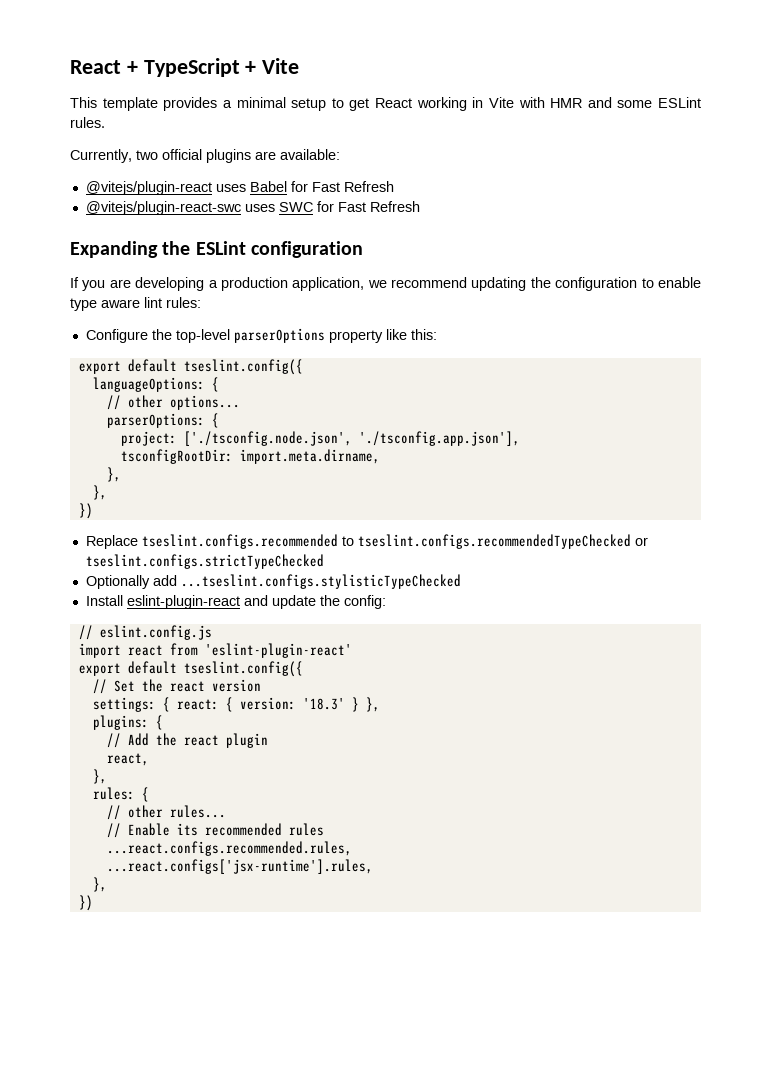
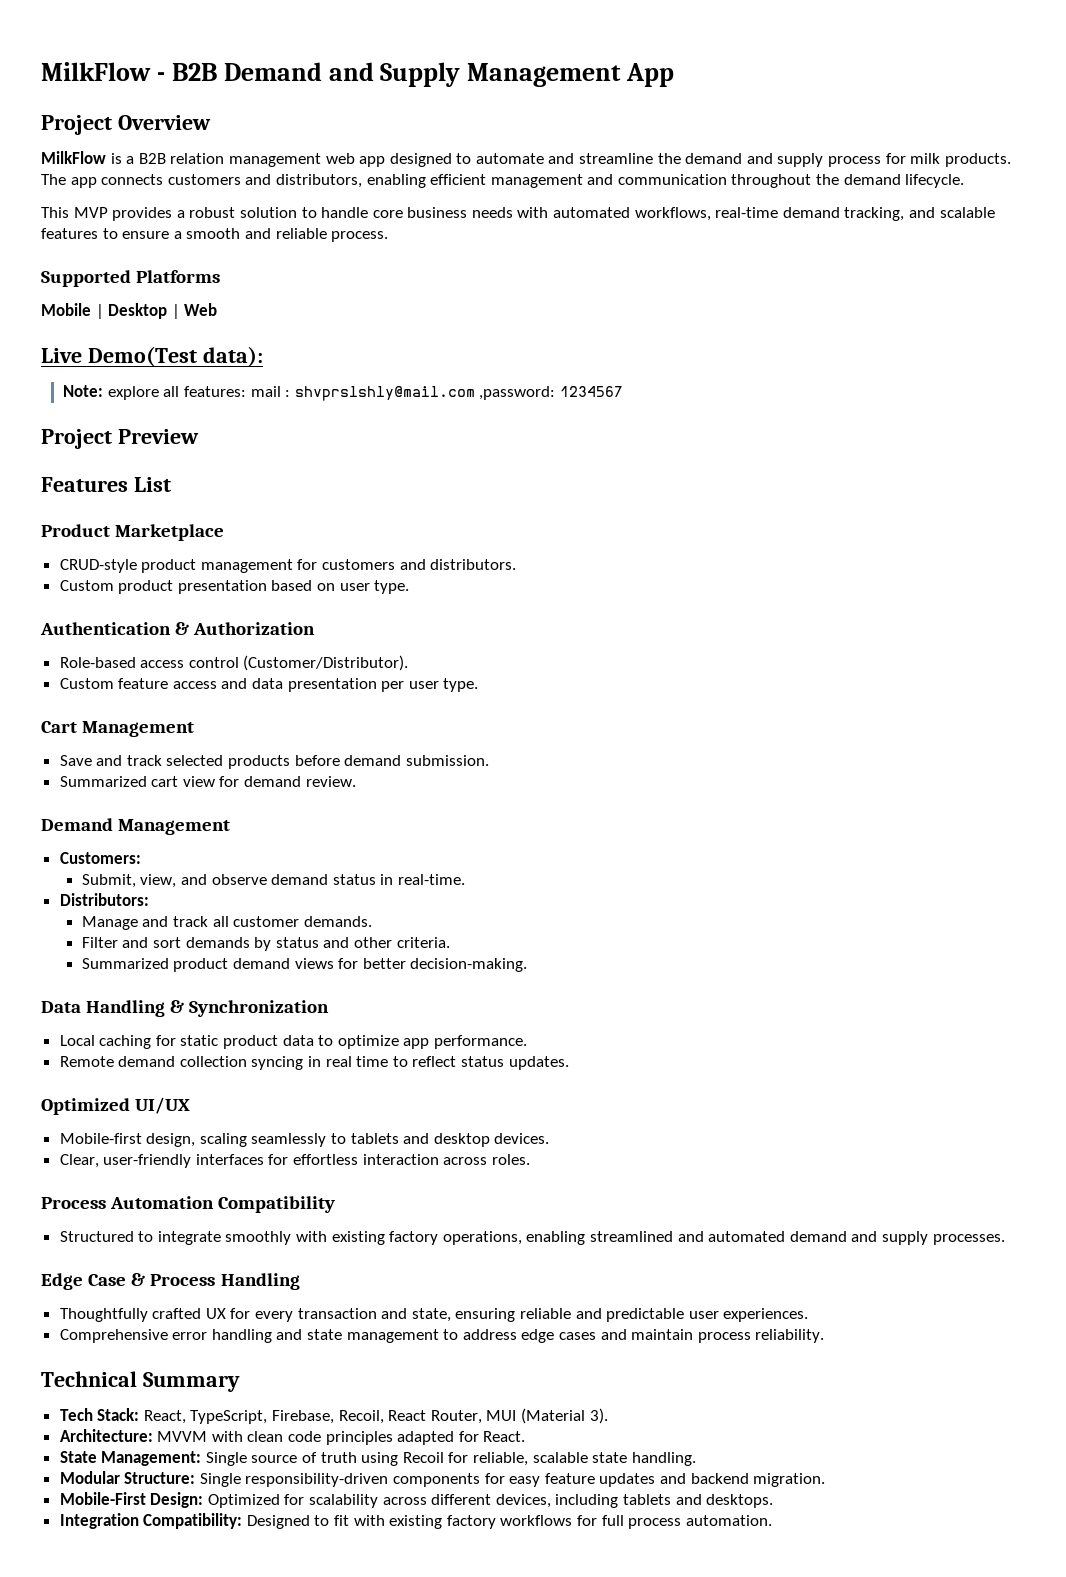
[70,58,300,77] React + TypeScript + Vite -> [41,62,675,87] [41,115,211,135] [41,151,1011,167] [41,174,965,188] MilkFlow - B2B Demand and Supply Management App // Project Overview // MilkFlow is a B2B relation management web app designed to automate and streamline the demand and supply process for milk products. The app connects customers and distributors, enabling efficient management and communication throughout the demand lifecycle.
[102,97,158,111] template -> [73,207,108,218] MVP
[236,97,701,111] [70,117,105,128] [70,149,340,163] [85,181,394,195] [85,201,420,215] [70,241,363,258] [70,277,701,291] [70,297,201,311] [85,328,437,343] [78,359,303,375] [92,377,219,392] [106,395,240,410] [106,413,219,428] [120,431,520,446] [120,449,380,464] [106,467,121,482] [92,485,107,500] [78,503,93,519] [85,534,648,549] [85,554,324,569] [85,574,461,589] [85,595,386,609] [78,625,212,640] [78,643,352,658] [78,661,303,677] [92,679,261,694] [92,697,380,712] [92,715,163,730] [106,733,268,748] [106,753,149,766] [92,769,107,784] [92,787,149,802] [106,805,226,820] [106,823,324,838] [106,841,352,856] [106,859,373,874] [92,877,107,892] [78,895,93,911] minimal setup to get React working in Vite with HMR and some ESLint rules. // Currently, two official plugins are available: // @vitejs/plugin-react uses Babel for Fast Refresh // @vitejs/plugin-react-swc uses SWC for Fast Refresh // Expanding the ESLint configuration // If you are developing a production application, we recommend updating the configuration to enable type aware lint rules: // Configure the top-level parserOptions property like this: // export default tseslint.config({ // languageOptions: { // // other options... // parserOptions: { // project: ['./tsconfig.node.json', './tsconfig.app.json'], // tsconfigRootDir: import.meta.dirname, // }, // }, // }) // Replace tseslint.configs.recommended to tseslint.configs.recommendedTypeChecked or tseslint.configs.strictTypeChecked // Optionally add ...tseslint.configs.stylisticTypeChecked // Install eslint-plugin-react and update the config: // // eslint.config.js // import react from 'eslint-plugin-react' // export default tseslint.config({ // // Set the react version // settings: { react: { version: '18.3' } }, // plugins: { // // Add the react plugin // react, // }, // rules: { // // other rules... // // Enable its recommended rules // ...react.configs.recommended.rules, // ...react.configs['jsx-runtime'].rules, // }, // }) -> [189,207,995,221] [41,228,389,242] [41,270,221,287] [41,303,218,319] [41,346,263,367] [63,385,623,401] [41,429,199,449] [41,477,171,492] [41,524,225,541] [59,559,517,573] [59,580,410,594] [40,622,316,635] [59,655,409,671] [59,678,479,692] [41,721,195,737] [59,755,489,769] [59,776,356,787] [41,818,231,835] [59,852,141,864] [81,874,466,888] [59,893,149,906] [81,916,372,930] [81,937,450,951] [81,958,528,972] [41,1000,330,1017] [59,1035,528,1049] [59,1056,569,1070] [41,1097,191,1115] [59,1133,550,1147] [59,1154,530,1168] [41,1196,336,1213] [59,1231,1005,1245] [41,1273,300,1290] [59,1308,809,1322] [59,1329,825,1343] [41,1371,240,1392] [59,1408,608,1424] [59,1429,526,1445] [59,1451,696,1466] [59,1471,826,1487] [59,1492,774,1508] [59,1513,772,1529] robust solution to handle core business needs with automated workflows, real-time demand tracking, and scalable features to ensure a smooth and reliable process. // Supported Platforms // Mobile | Desktop | Web // Live Demo(Test data): // Note: explore all features: mail : shvprslshly@mail.com ,password: 1234567 // Project Preview // Features List // Product Marketplace // CRUD-style product management for customers and distributors. // Custom product presentation based on user type. // Authentication & Authorization // Role-based access control (Customer/Distributor). // Custom feature access and data presentation per user type. // Cart Management // Save and track selected products before demand submission. // Summarized cart view for demand review. // Demand Management // Customers: // Submit, view, and observe demand status in real-time. // Distributors: // Manage and track all customer demands. // Filter and sort demands by status and other criteria. // Summarized product demand views for better decision-making. // Data Handling & Synchronization // Local caching for static product data to optimize app performance. // Remote demand collection syncing in real time to reflect status updates. // Optimized UI/UX // Mobile-first design, scaling seamlessly to tablets and desktop devices. // Clear, user-friendly interfaces for effortless interaction across roles. // Process Automation Compatibility // Structured to integrate smoothly with existing factory operations, enabling streamlined and automated demand and supply processes. // Edge Case & Process Handling // Thoughtfully crafted UX for every transaction and state, ensuring reliable and predictable user experiences. // Comprehensive error handling and state management to address edge cases and maintain process reliability. // Technical Summary // Tech Stack: React, TypeScript, Firebase, Recoil, React Router, MUI (Material 3). // Architecture: MVVM with clean code principles adapted for React. // State Management: Single source of truth using Recoil for reliable, scalable state handling. // Modular Structure: Single responsibility-driven components for easy feature updates and backend migration. // Mobile-First Design: Optimized for scalability across different devices, including tablets and desktops. // Integration Compatibility: Designed to fit with existing factory workflows for full process automation.

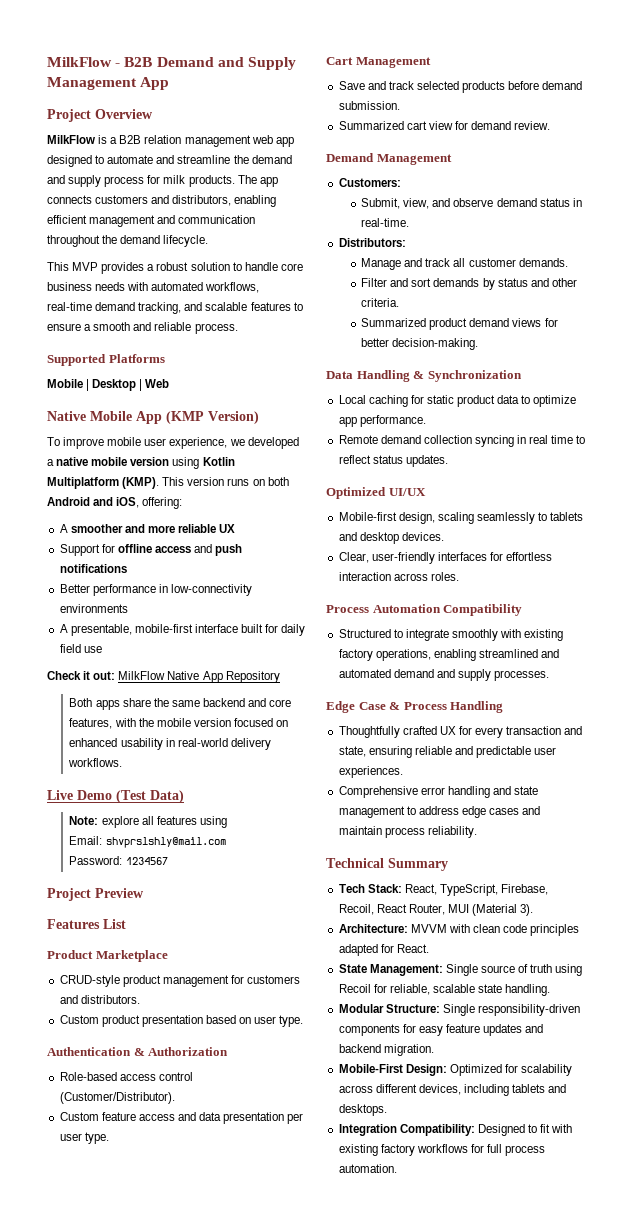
[41,346,263,367] Live Demo(Test data): -> [47,411,259,424] [47,437,299,449] [47,457,235,469] [47,477,289,489] [47,497,183,509] [59,524,236,533] [59,544,243,556] [59,564,127,573] [59,584,252,596] [59,604,128,613] [59,624,306,636] [59,644,102,653] [47,671,280,683] [69,698,292,710] [69,718,289,729] [69,738,271,750] [68,758,123,767] [47,790,184,803] Native Mobile App (KMP Version) // To improve mobile user experience, we developed a native mobile version using Kotlin Multiplatform (KMP). This version runs on both Android and iOS, offering: // A smoother and more reliable UX // Support for offline access and push notifications // Better performance in low-connectivity environments // A presentable, mobile-first interface built for daily field use // Check it out: MilkFlow Native App Repository // Both apps share the same backend and core features, with the mobile version focused on enhanced usability in real-world delivery workflows. // Live Demo (Test Data)
[183,386,291,397] features: mail : -> [156,816,227,828] [69,836,103,845] features using // Email:
[479,386,556,400] ,password: -> [69,856,123,865] // Password:

